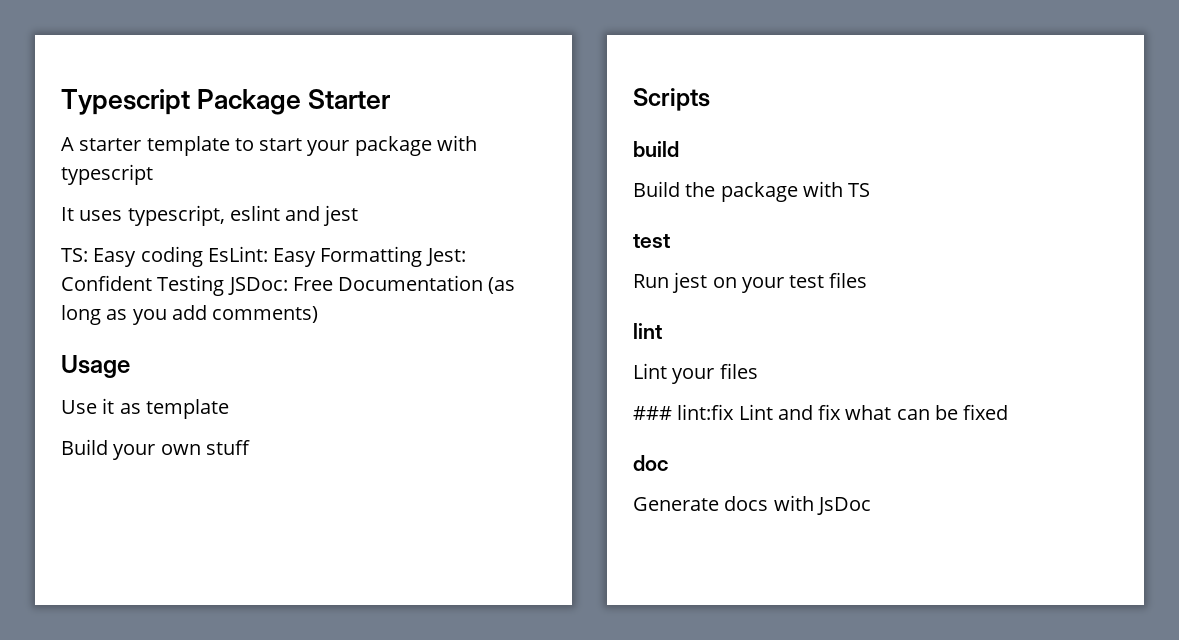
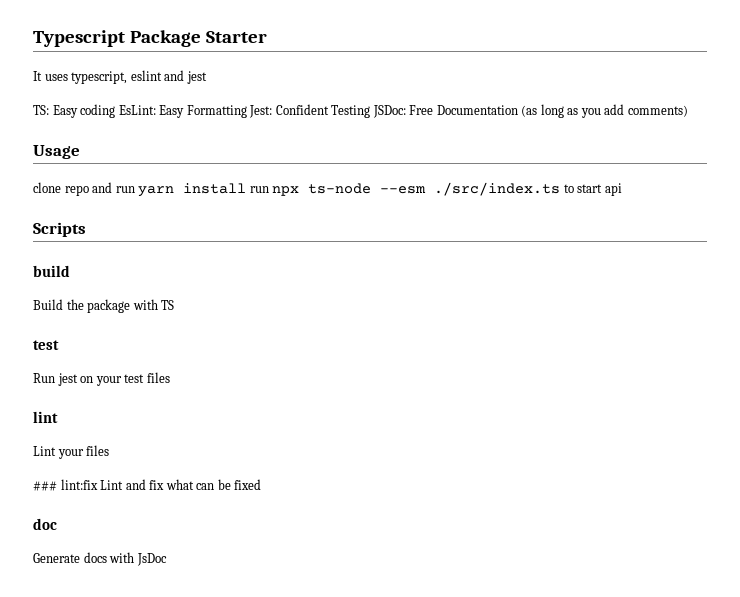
[61,135,477,156] [61,164,153,185] // A starter template to start your package with typescript -> (267, 37) none
[61,398,229,419] [61,439,250,460] Use it as template // Build your own stuff -> [33,182,622,197] clone repo and run yarn install run npx ts-node --esm ./src/index.ts to start api

